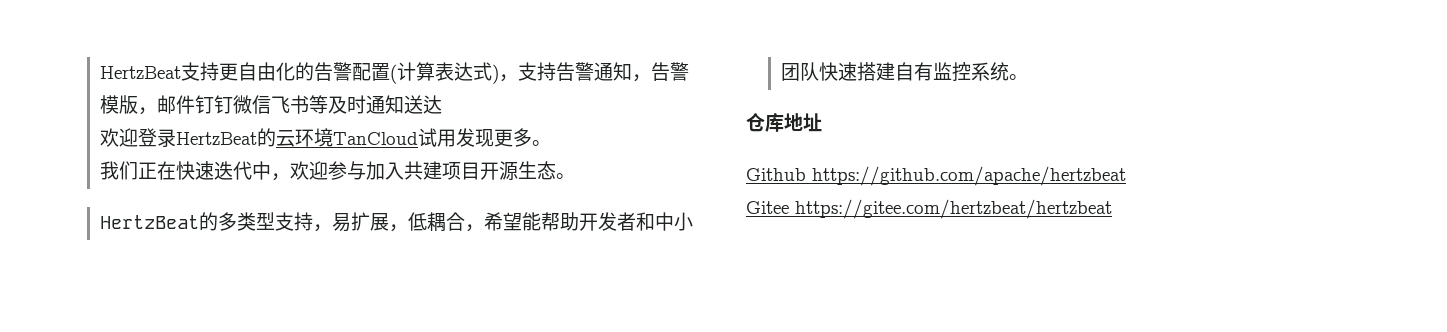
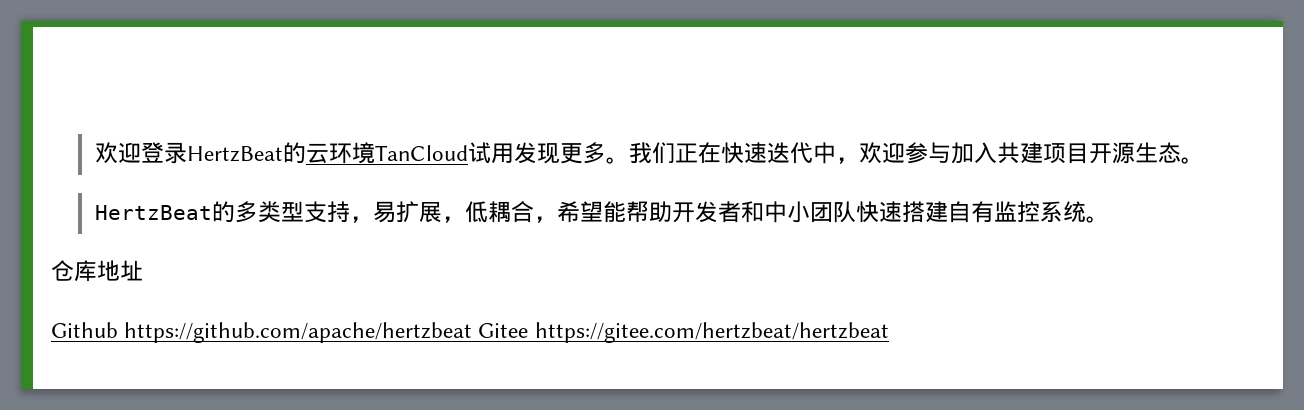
[100,62,690,84] [100,95,443,115] HertzBeat支持更自由化的告警配置(计算表达式)，支持告警通知，告警模版，邮件钉钉微信飞书等及时通知送达 // -> (94, 153) none
(552, 143) // -> (629, 160) none
(1126, 176) // -> (473, 332) none

